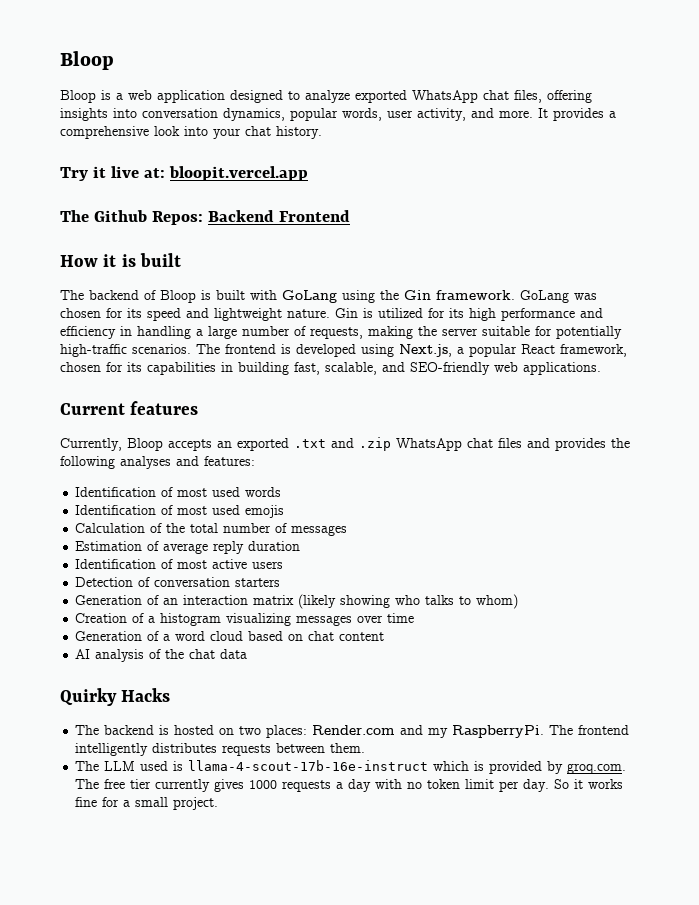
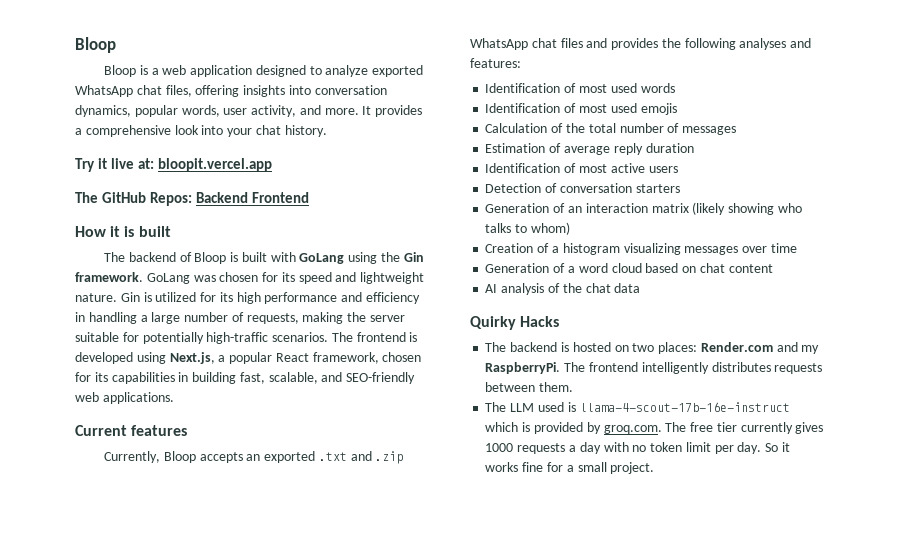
[93,210,147,222] Github -> [101,192,146,203] GitHub

